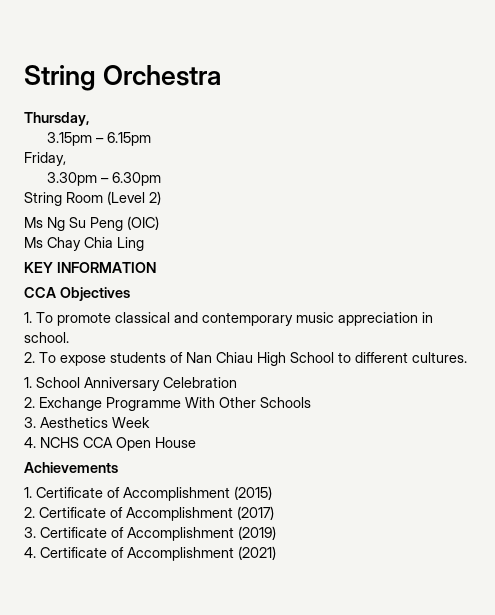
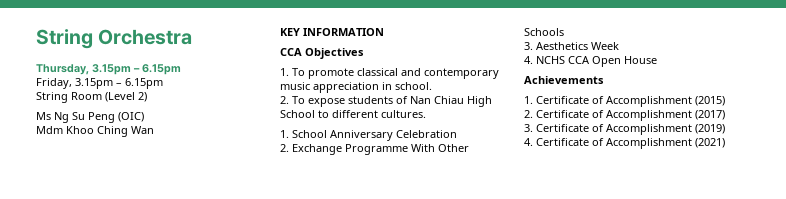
(89, 119) // -> (89, 69) none
[47,172,162,186] // 3.30pm – 6.30pm -> [75,78,163,89] 3.15pm – 6.15pm
[24,237,144,251] Ms Chay Chia Ling -> [36,126,154,137] Mdm Khoo Ching Wan

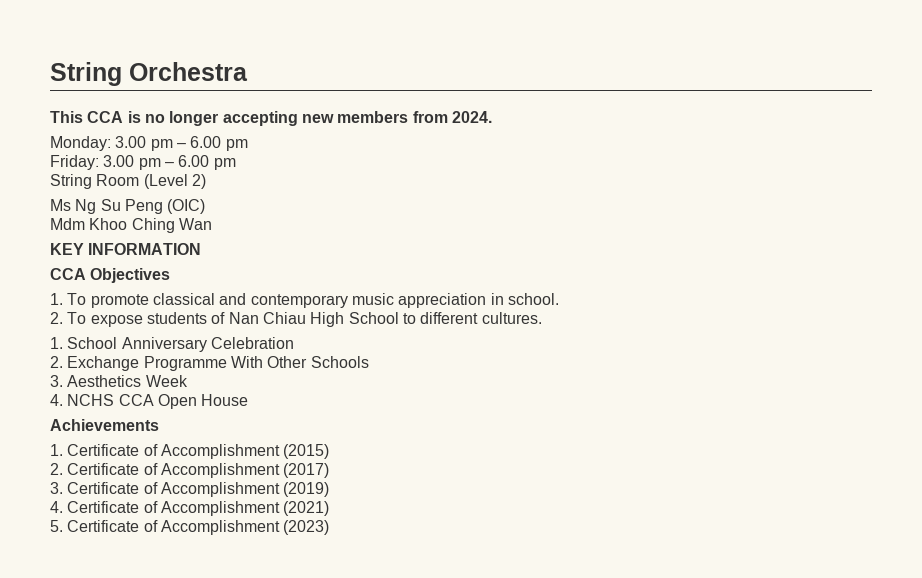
[36,64,181,75] [36,78,163,89] Thursday, 3.15pm – 6.15pm // Friday, 3.15pm – 6.15pm -> [50,111,492,126] [50,136,248,151] [50,155,236,170] This CCA is no longer accepting new members from 2024. // Monday: 3.00 pm – 6.00 pm // Friday: 3.00 pm – 6.00 pm
(725, 143) none -> [50,520,330,535] // 5. Certificate of Accomplishment (2023)

